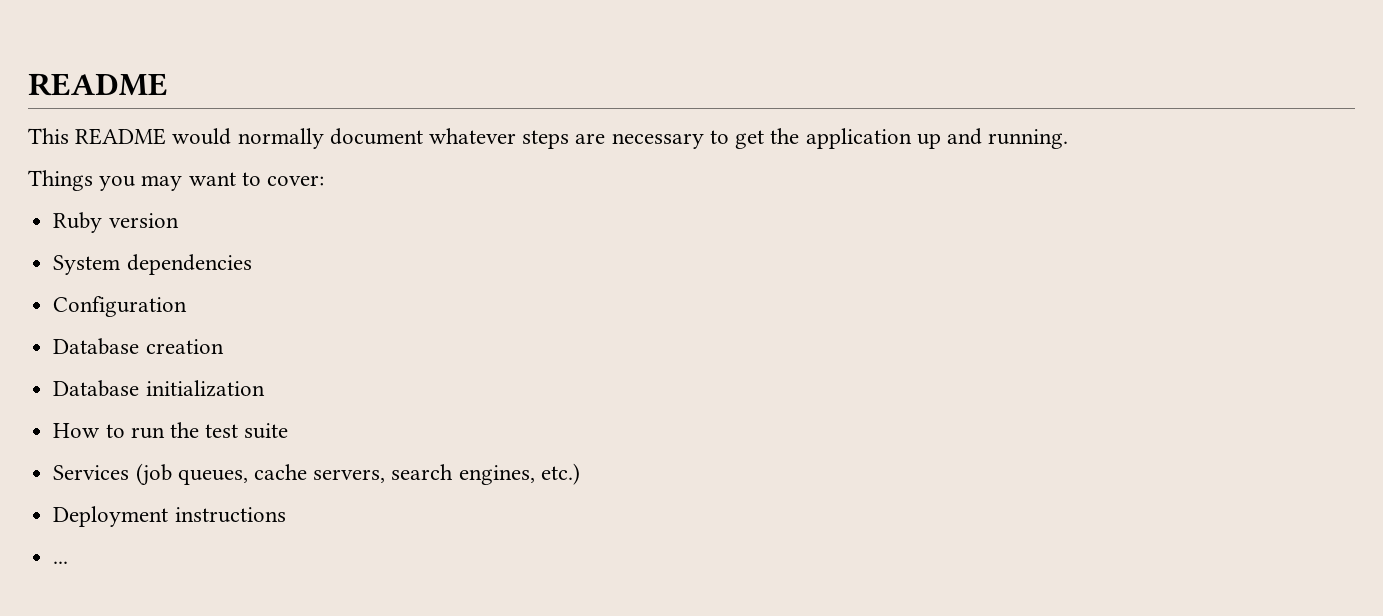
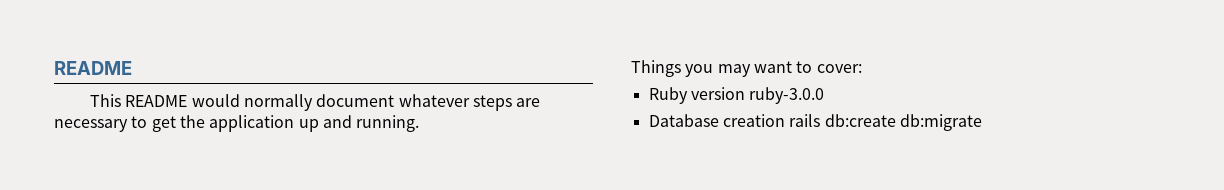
[53,254,252,275] [53,296,188,317] // System dependencies // Configuration -> [749,87,825,104] ruby-3.0.0
[53,380,265,397] [53,422,289,439] [53,463,580,486] [53,506,286,527] [53,561,69,564] // Database initialization // How to run the test suite // Services (job queues, cache servers, search engines, etc.) // Deployment instructions // ... -> [789,114,982,131] rails db:create db:migrate

